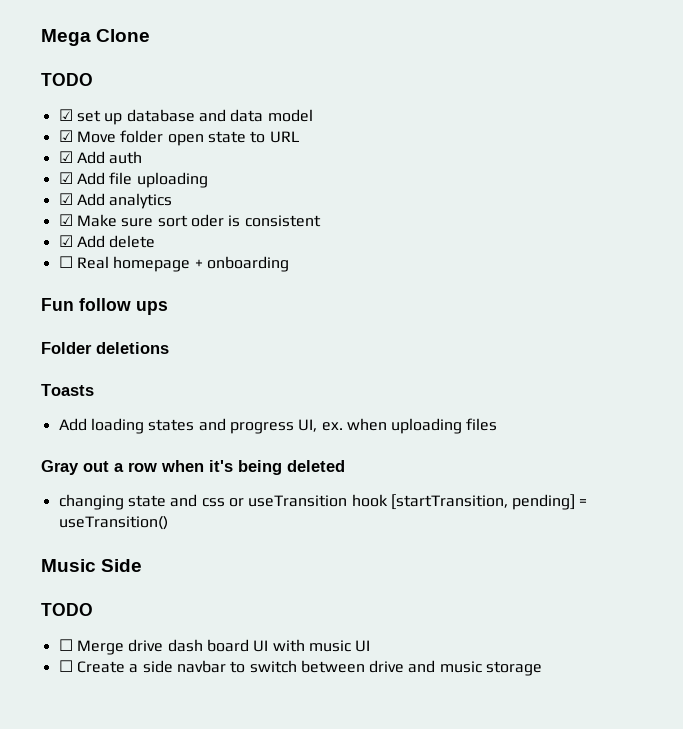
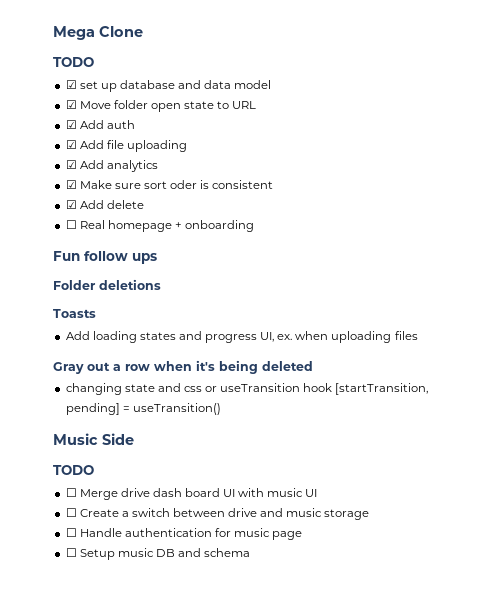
[142,660,246,673] side navbar to -> (129, 514) none
(543, 668) none -> [65,528,303,540] [65,548,251,560] // ☐ Handle authentication for music page // ☐ Setup music DB and schema

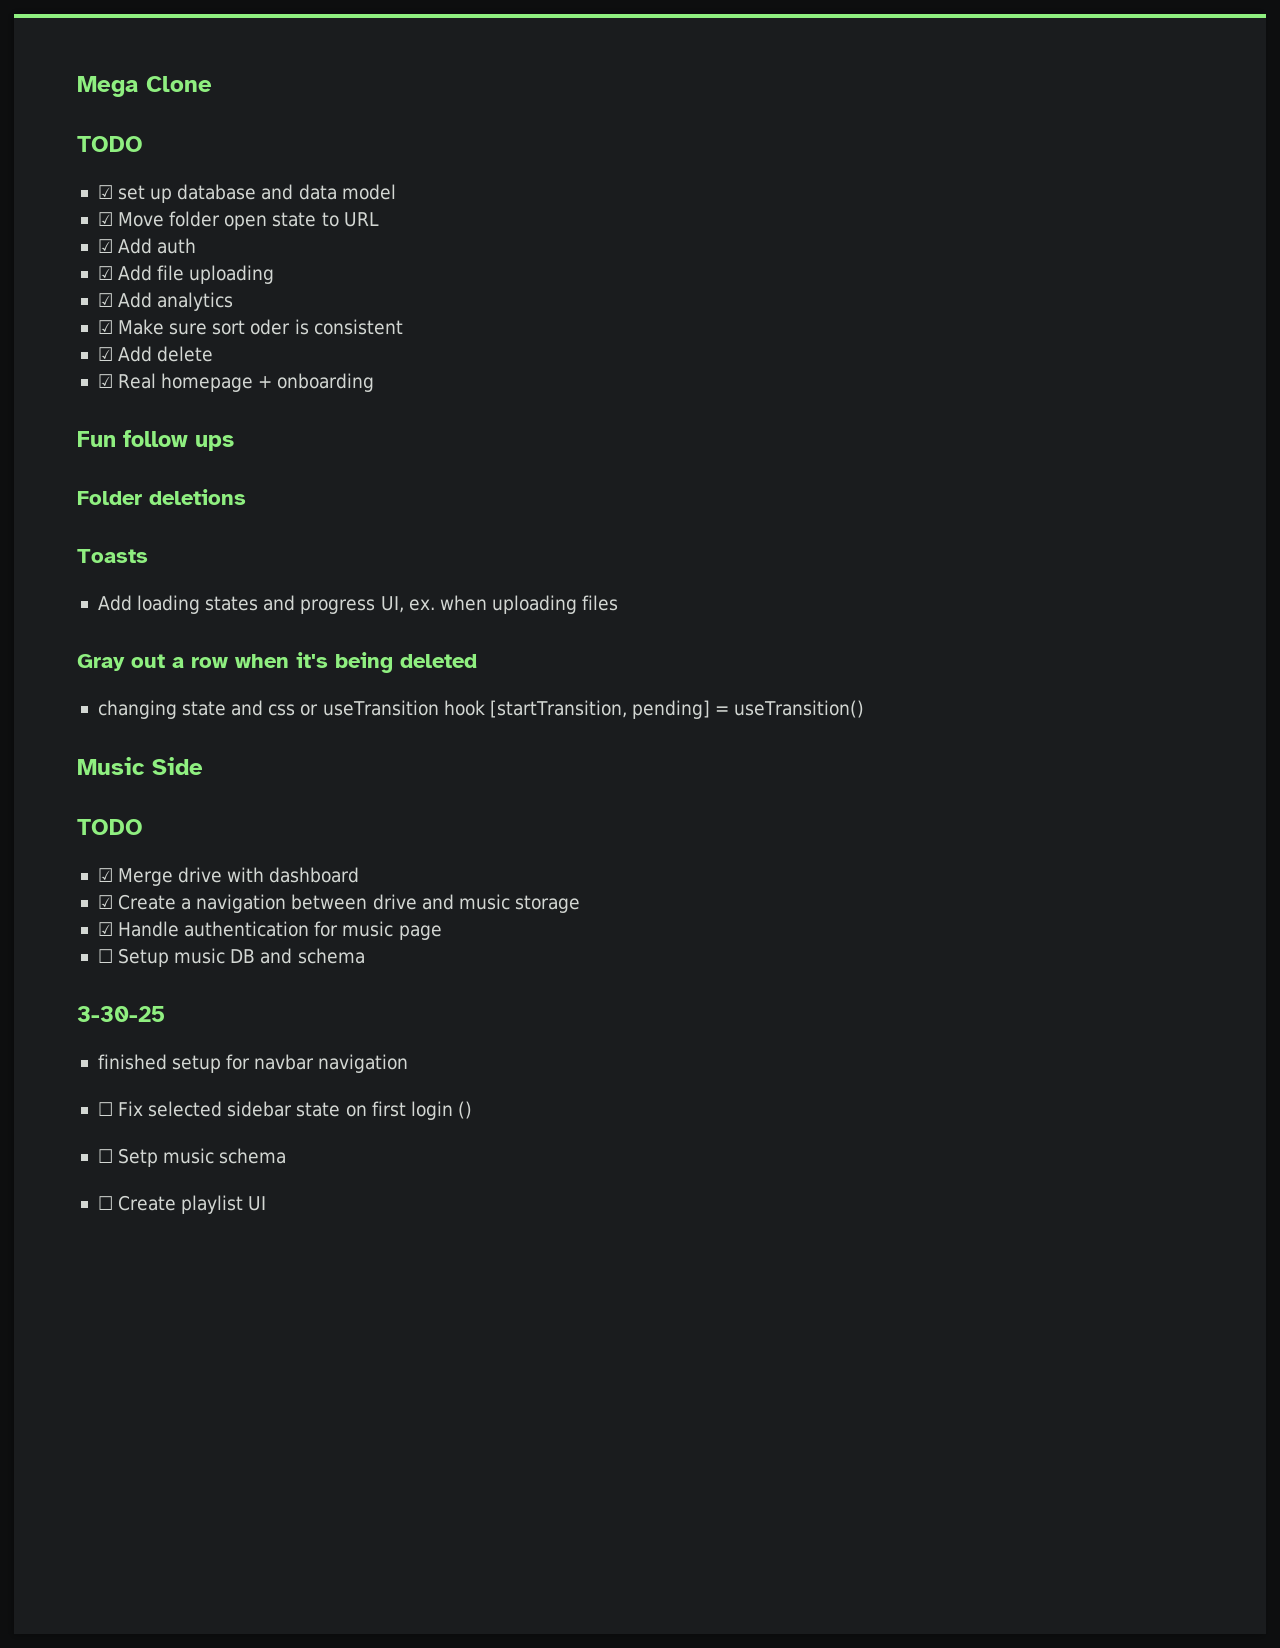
[65,220,77,229] ☐ -> [97,374,113,388] ☑
[65,488,77,497] ☐ -> [97,868,113,882] ☑
[152,488,318,497] [65,508,77,517] dash board UI with music UI // ☐ -> [227,867,360,883] [97,895,113,909] with dashboard // ☑
[131,508,170,517] switch -> [196,894,287,913] navigation
[65,528,77,537] ☐ -> [97,922,113,936] ☑
(251, 552) none -> [77,1006,165,1022] [97,1054,409,1073] [97,1101,472,1120] [97,1148,287,1167] [97,1195,267,1214] // 3-30-25 // finished setup for navbar navigation // ☐ Fix selected sidebar state on first login () // ☐ Setp music schema // ☐ Create playlist UI

